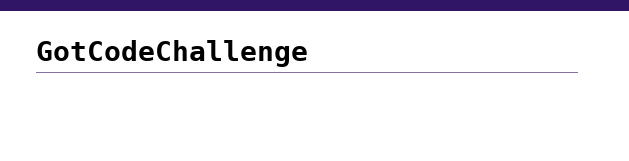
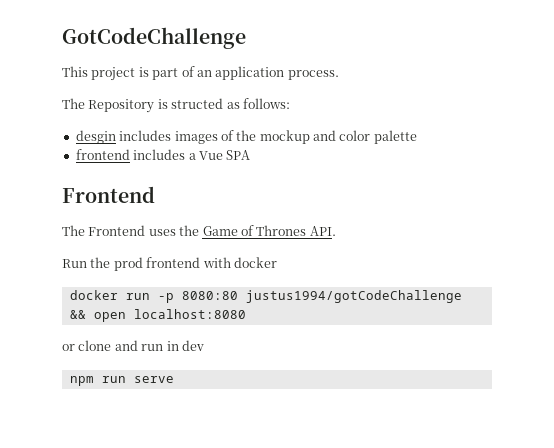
(308, 53) none -> [62,66,339,81] [62,98,290,113] [75,130,417,144] [75,149,251,160] [62,186,155,203] [62,225,336,236] [62,257,277,271] [69,290,462,303] [69,309,246,322] [62,340,204,351] [69,376,174,386] // This project is part of an application process. // The Repository is structed as follows: // desgin includes images of the mockup and color palette // frontend includes a Vue SPA // Frontend // The Frontend uses the Game of Thrones API. // Run the prod frontend with docker // docker run -p 8080:80 justus1994/gotCodeChallenge && open localhost:8080 // or clone and run in dev // npm run serve

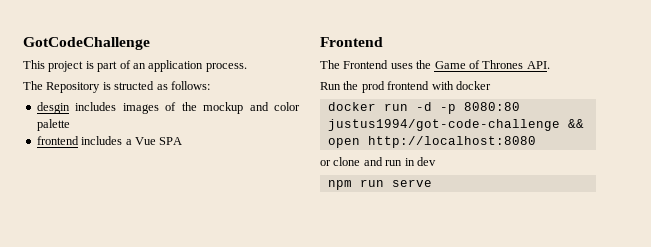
(150, 296) none -> [415,102,432,111] -d
[245,290,462,303] justus1994/gotCodeChallenge -> [327,119,560,131] justus1994/got-code-challenge
[133,309,246,319] localhost:8080 -> [367,136,536,148] http://localhost:8080

